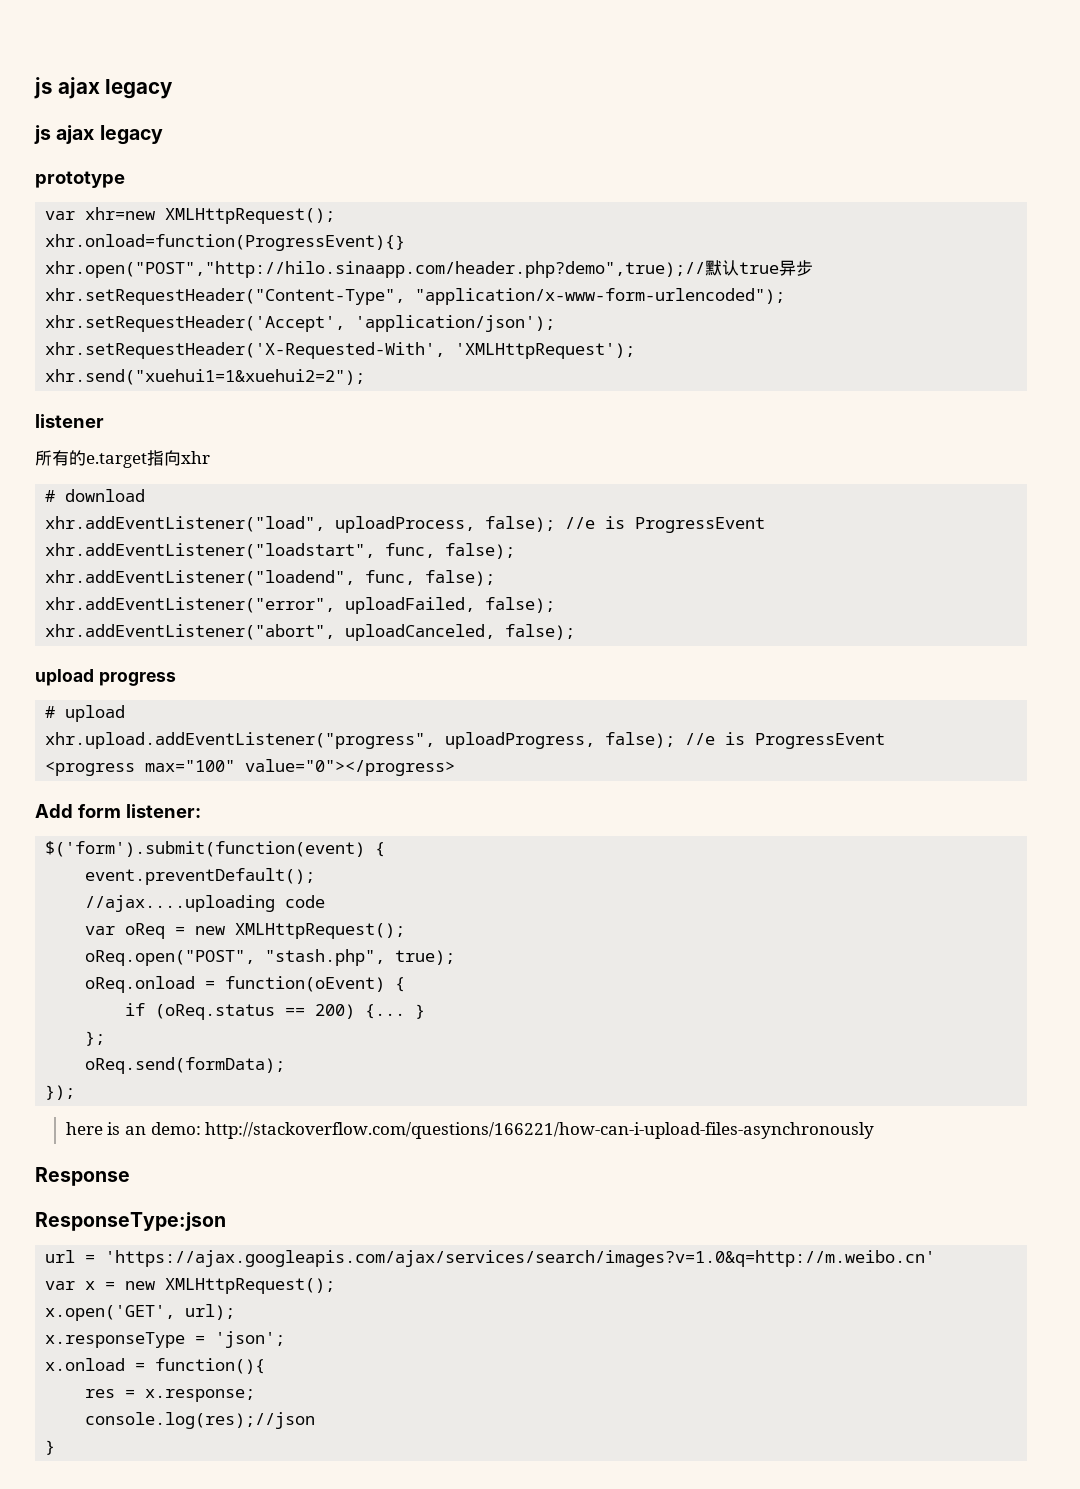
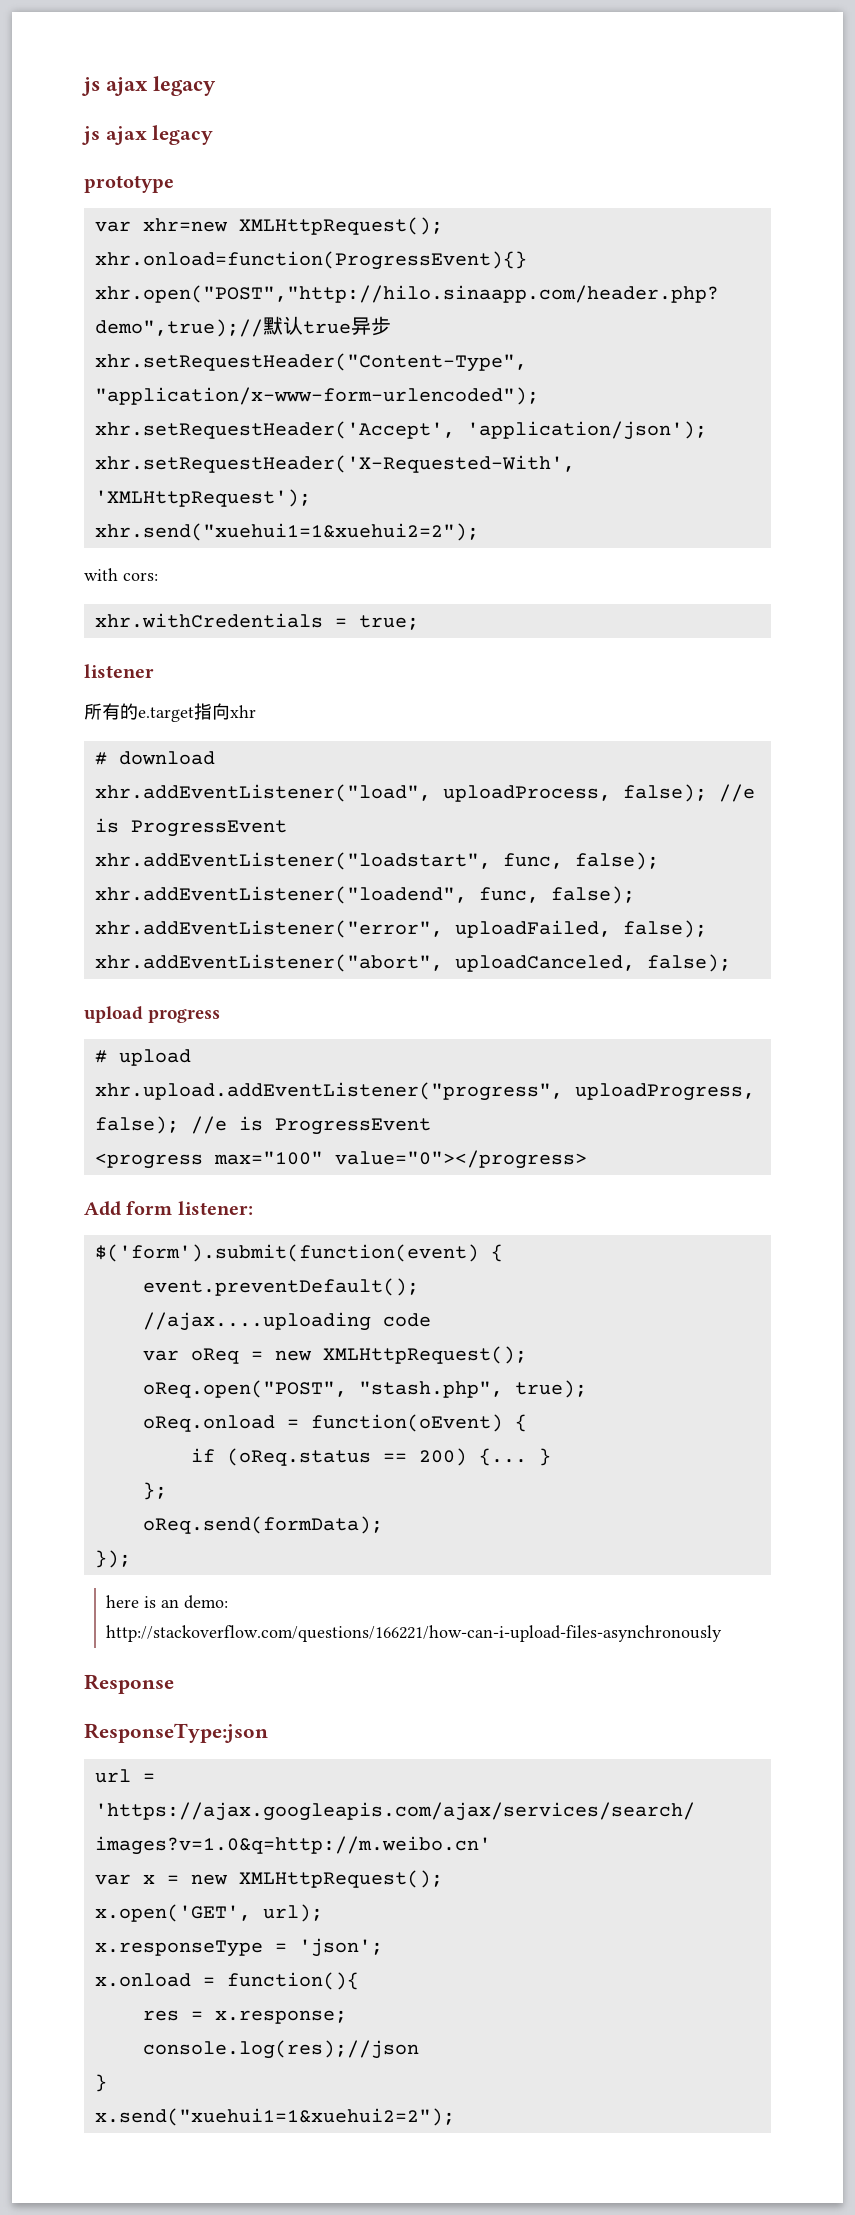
(366, 377) none -> [84,568,158,581] [94,613,419,630] // with cors: // xhr.withCredentials = true;
(56, 1447) none -> [94,2108,455,2126] // x.send("xuehui1=1&xuehui2=2");

